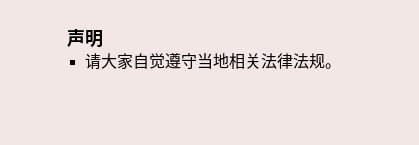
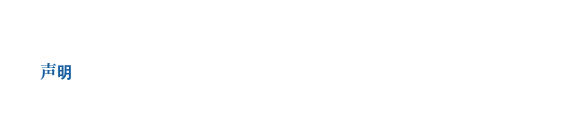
[84,53,341,70] // 请大家自觉遵守当地相关法律法规。 -> (72, 73) none

